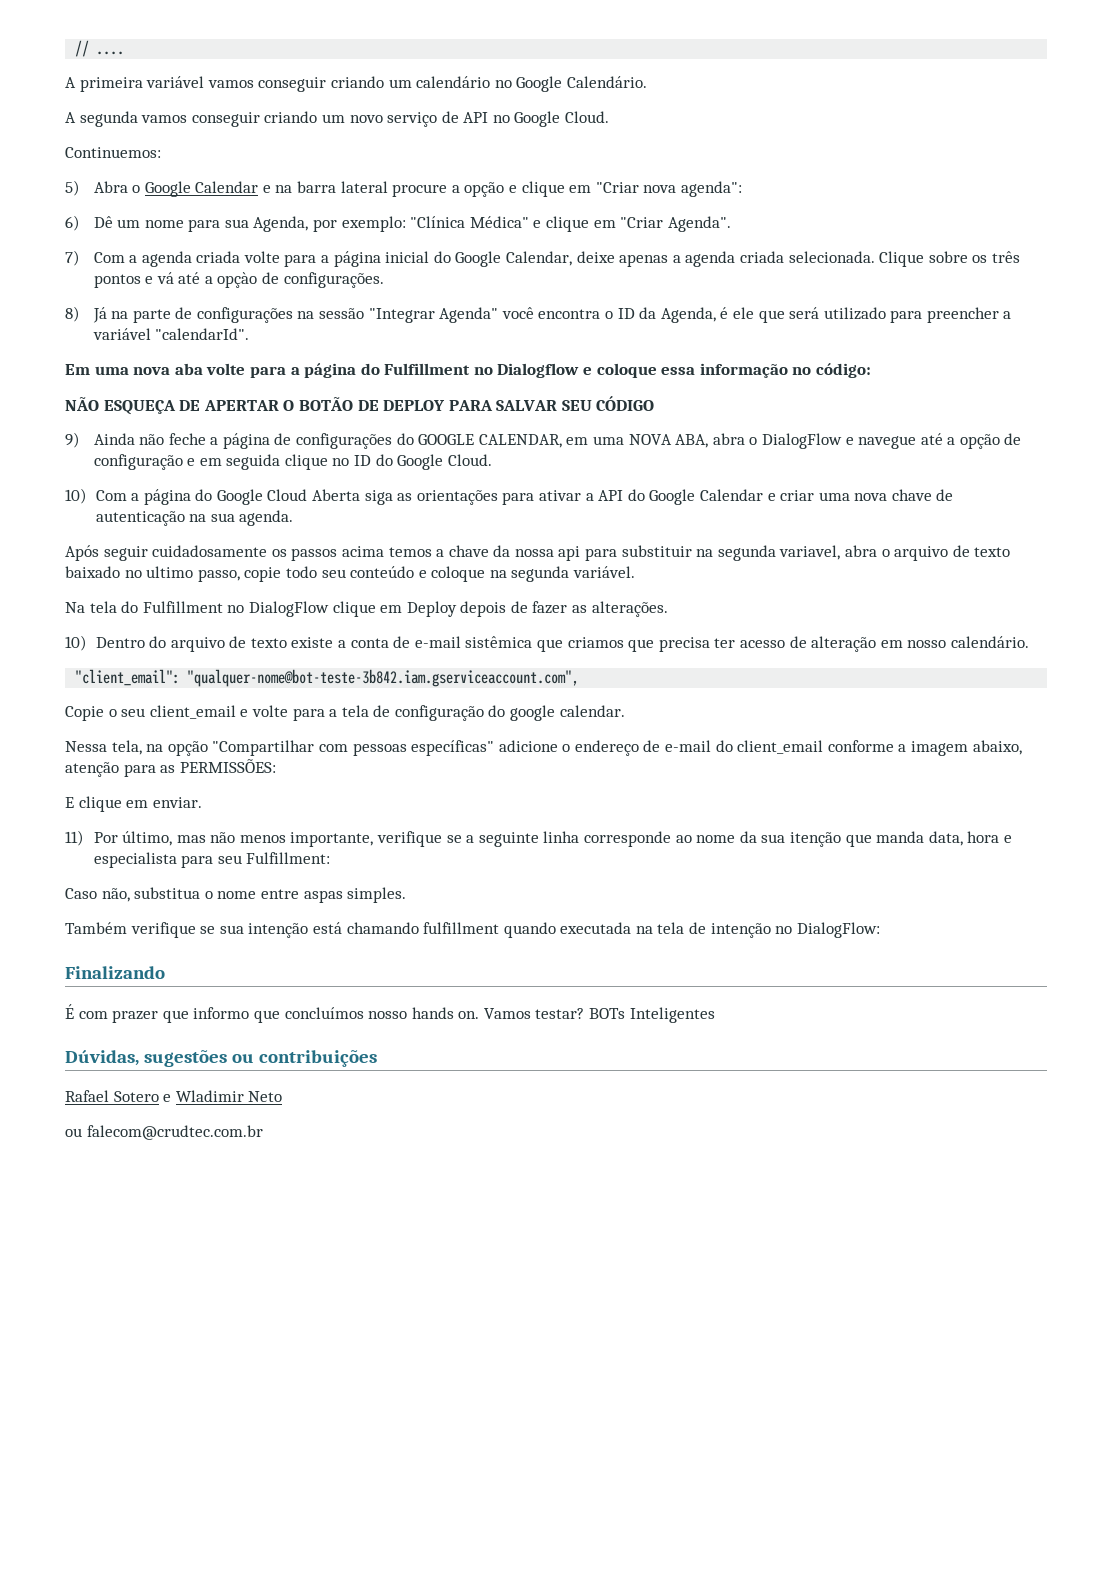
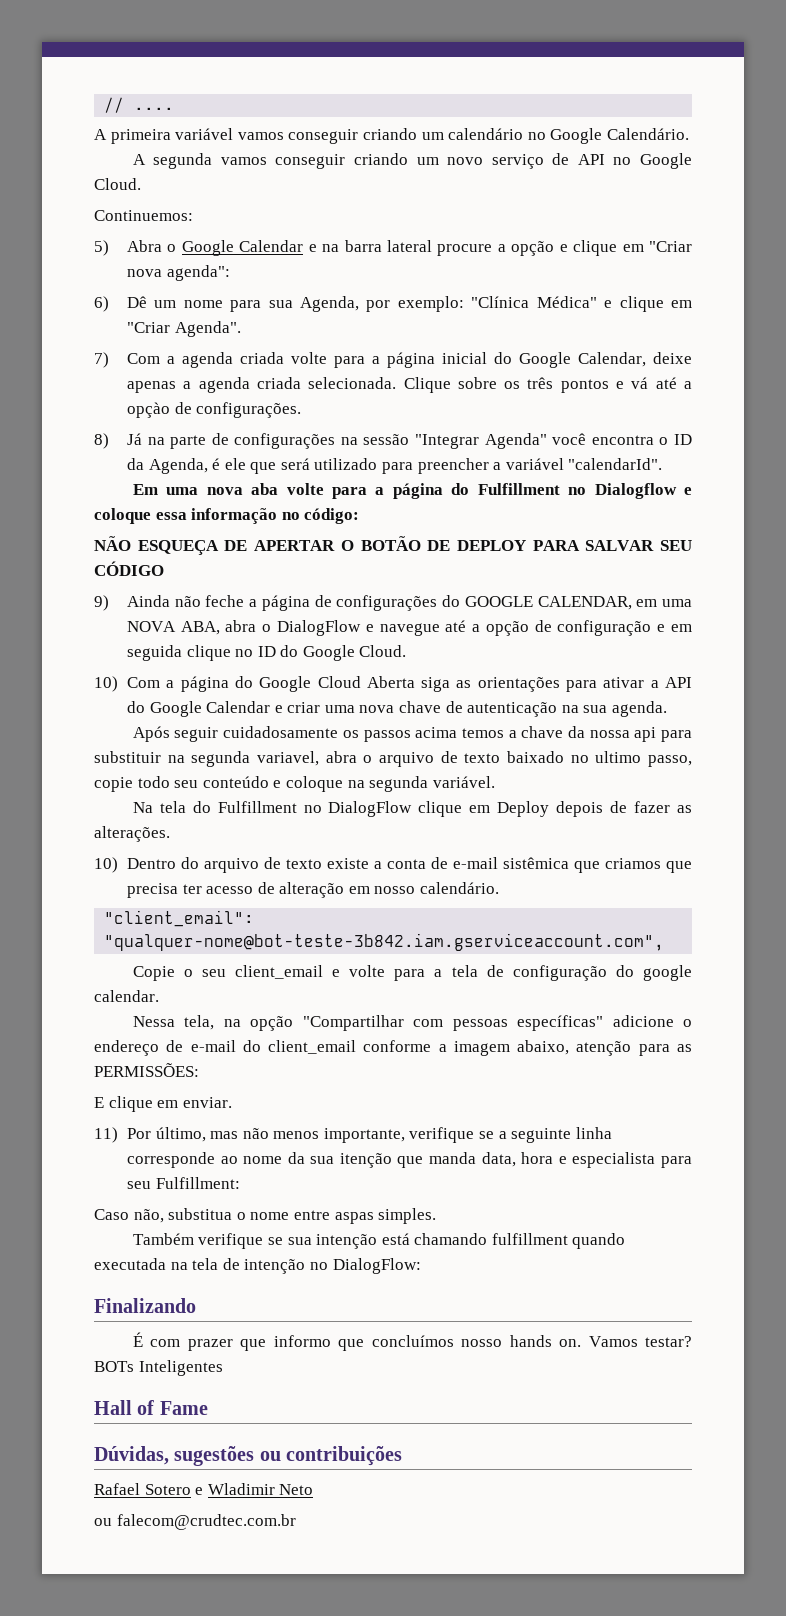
(715, 1015) none -> [94,1400,208,1415] // Hall of Fame

